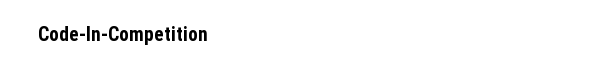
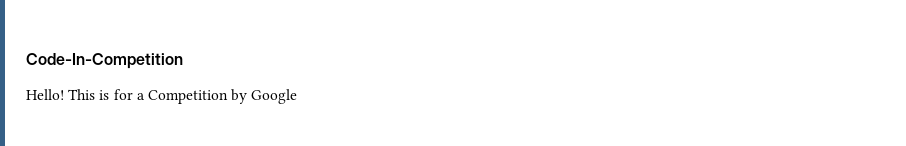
(208, 35) none -> [26,89,298,104] // Hello! This is for a Competition by Google

